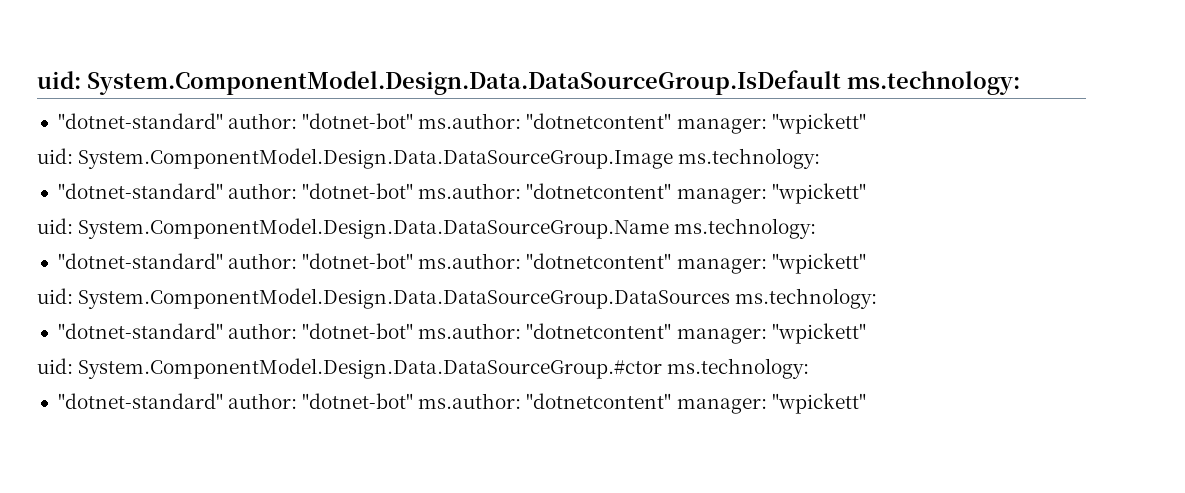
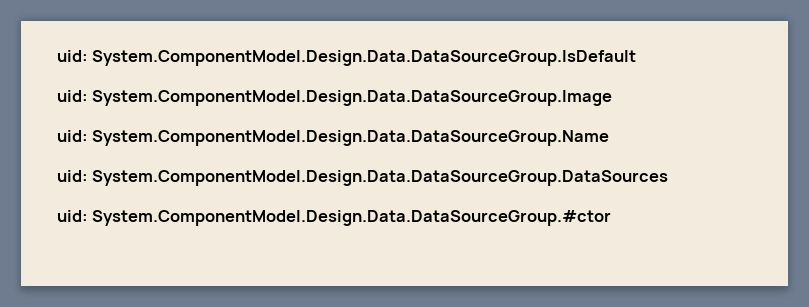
[847,71,1020,95] [57,113,866,134] [37,148,821,169] [57,183,866,204] [37,218,817,239] [57,253,866,274] [37,288,878,309] [57,323,866,344] [37,358,810,379] [57,393,866,414] ms.technology: // "dotnet-standard" author: "dotnet-bot" ms.author: "dotnetcontent" manager: "wpickett" // uid: System.ComponentModel.Design.Data.DataSourceGroup.Image ms.technology: // "dotnet-standard" author: "dotnet-bot" ms.author: "dotnetcontent" manager: "wpickett" // uid: System.ComponentModel.Design.Data.DataSourceGroup.Name ms.technology: // "dotnet-standard" author: "dotnet-bot" ms.author: "dotnetcontent" manager: "wpickett" // uid: System.ComponentModel.Design.Data.DataSourceGroup.DataSources ms.technology: // "dotnet-standard" author: "dotnet-bot" ms.author: "dotnetcontent" manager: "wpickett" // uid: System.ComponentModel.Design.Data.DataSourceGroup.#ctor ms.technology: // "dotnet-standard" author: "dotnet-bot" ms.author: "dotnetcontent" manager: "wpickett" -> [57,90,613,106] [57,130,610,146] [57,170,669,186] [57,210,612,226] // uid: System.ComponentModel.Design.Data.DataSourceGroup.Image // uid: System.ComponentModel.Design.Data.DataSourceGroup.Name // uid: System.ComponentModel.Design.Data.DataSourceGroup.DataSources // uid: System.ComponentModel.Design.Data.DataSourceGroup.#ctor

